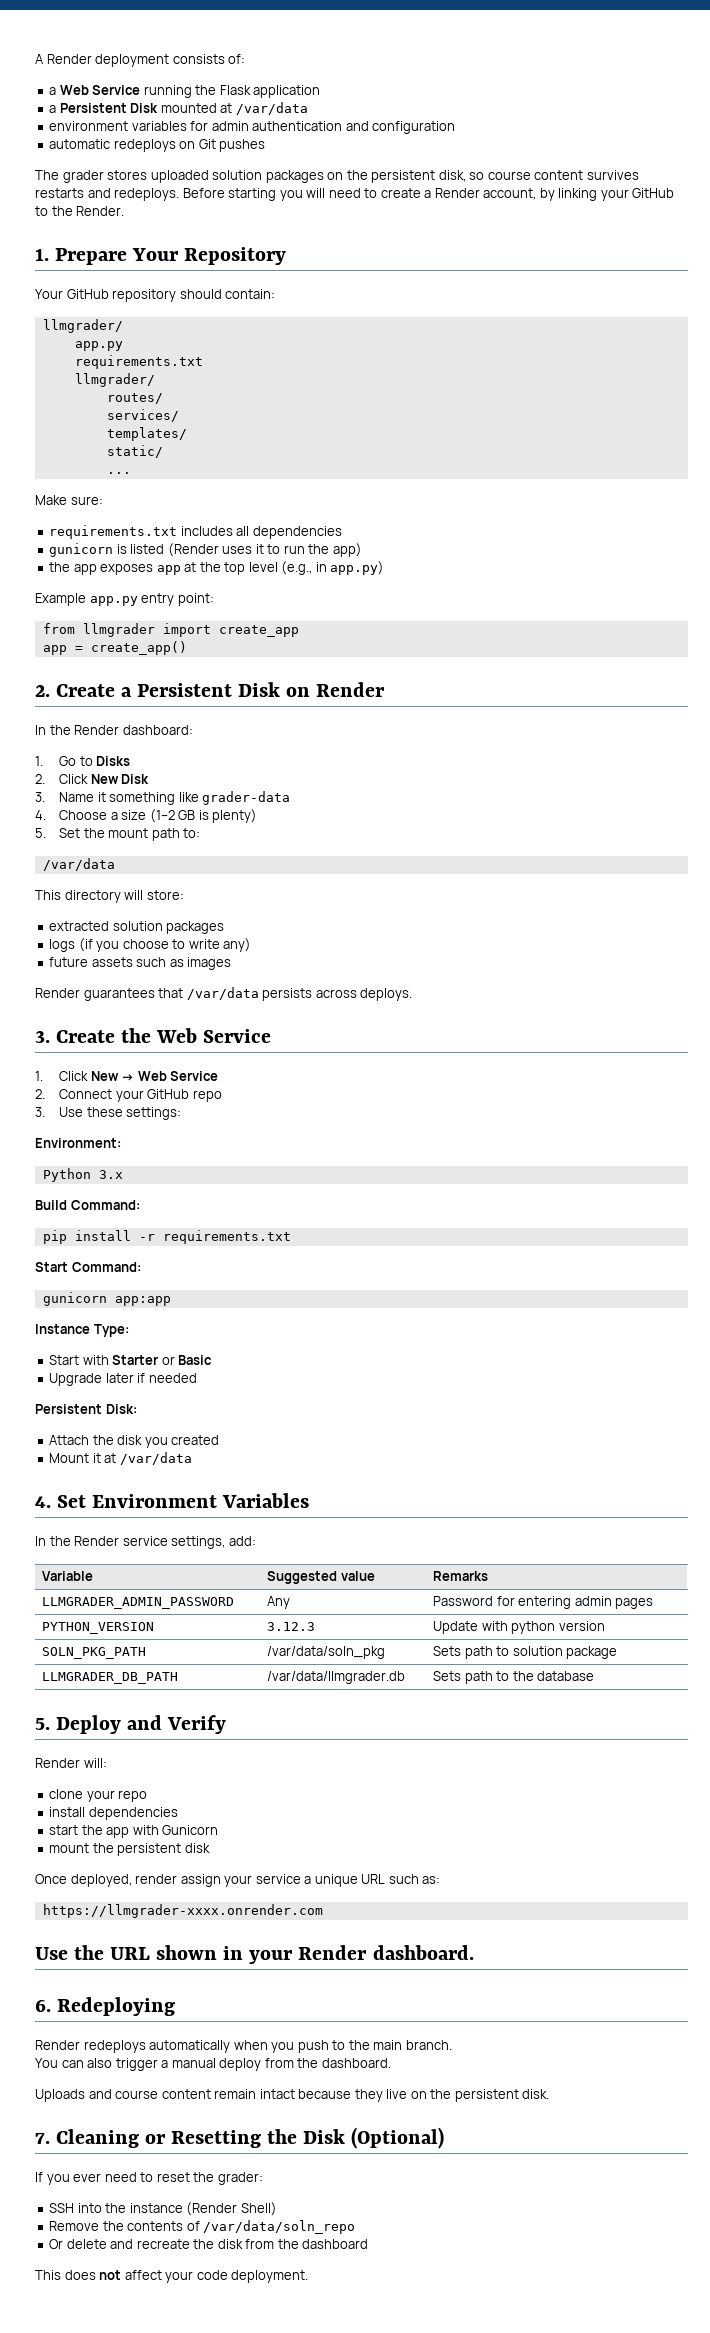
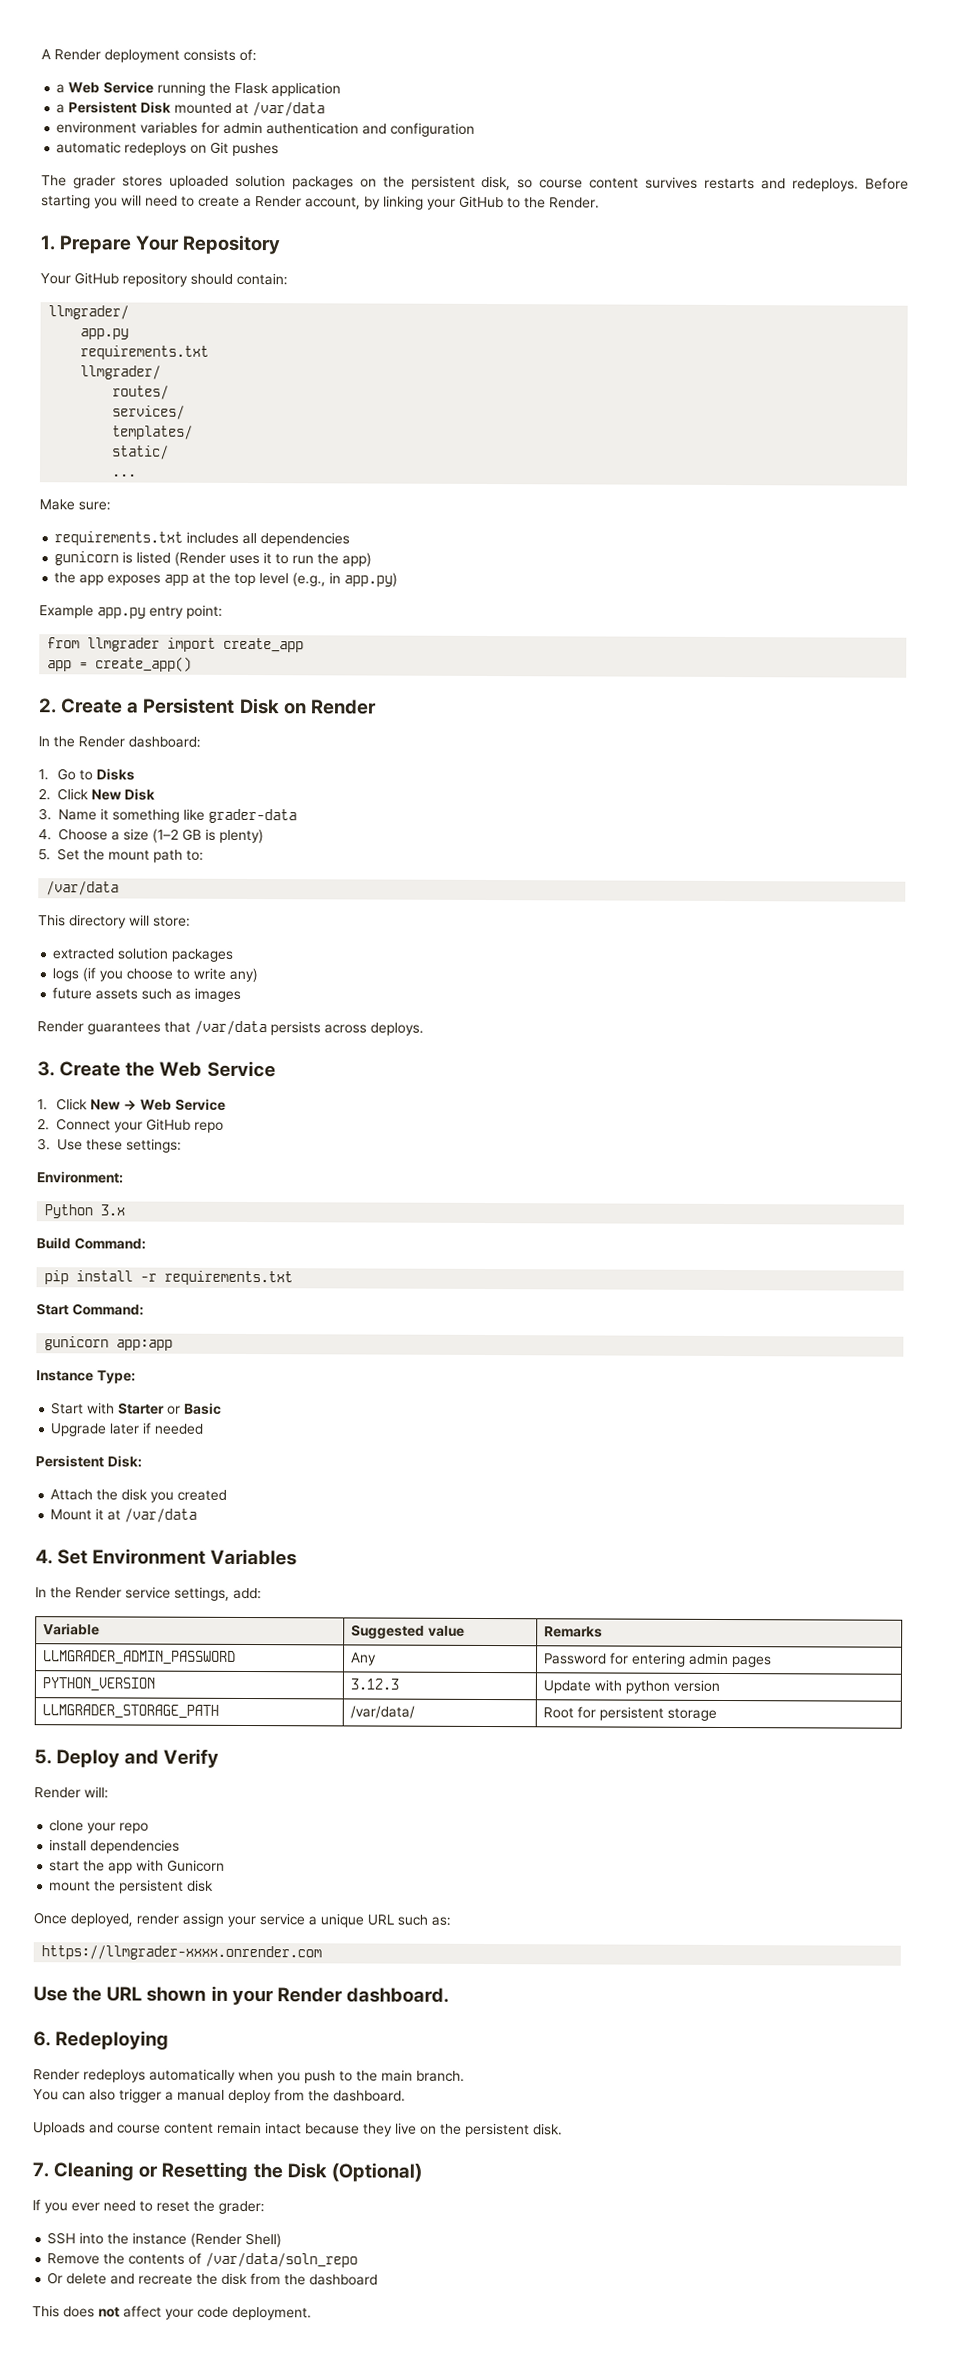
[42,1647,147,1659] [267,1646,386,1659] [433,1646,618,1659] [42,1672,179,1684] [267,1671,406,1684] [433,1671,595,1684] SOLN_PKG_PATH | /var/data/soln_pkg | Sets path to solution package // LLMGRADER_DB_PATH | /var/data/llmgrader.db | Sets path to the database -> [41,1704,219,1719] [349,1705,415,1719] [542,1706,717,1721] LLMGRADER_STORAGE_PATH | /var/data/ | Root for persistent storage

